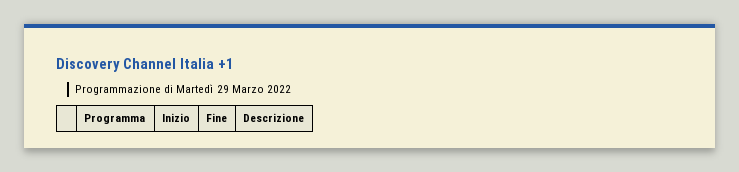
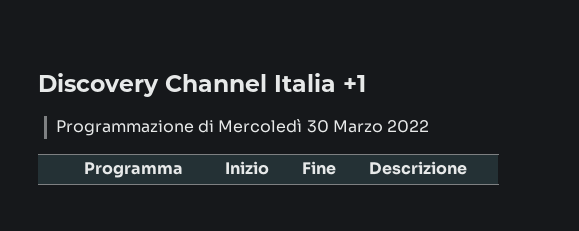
[176,84,229,93] Martedì 29 -> [218,119,329,133] Mercoledì 30

